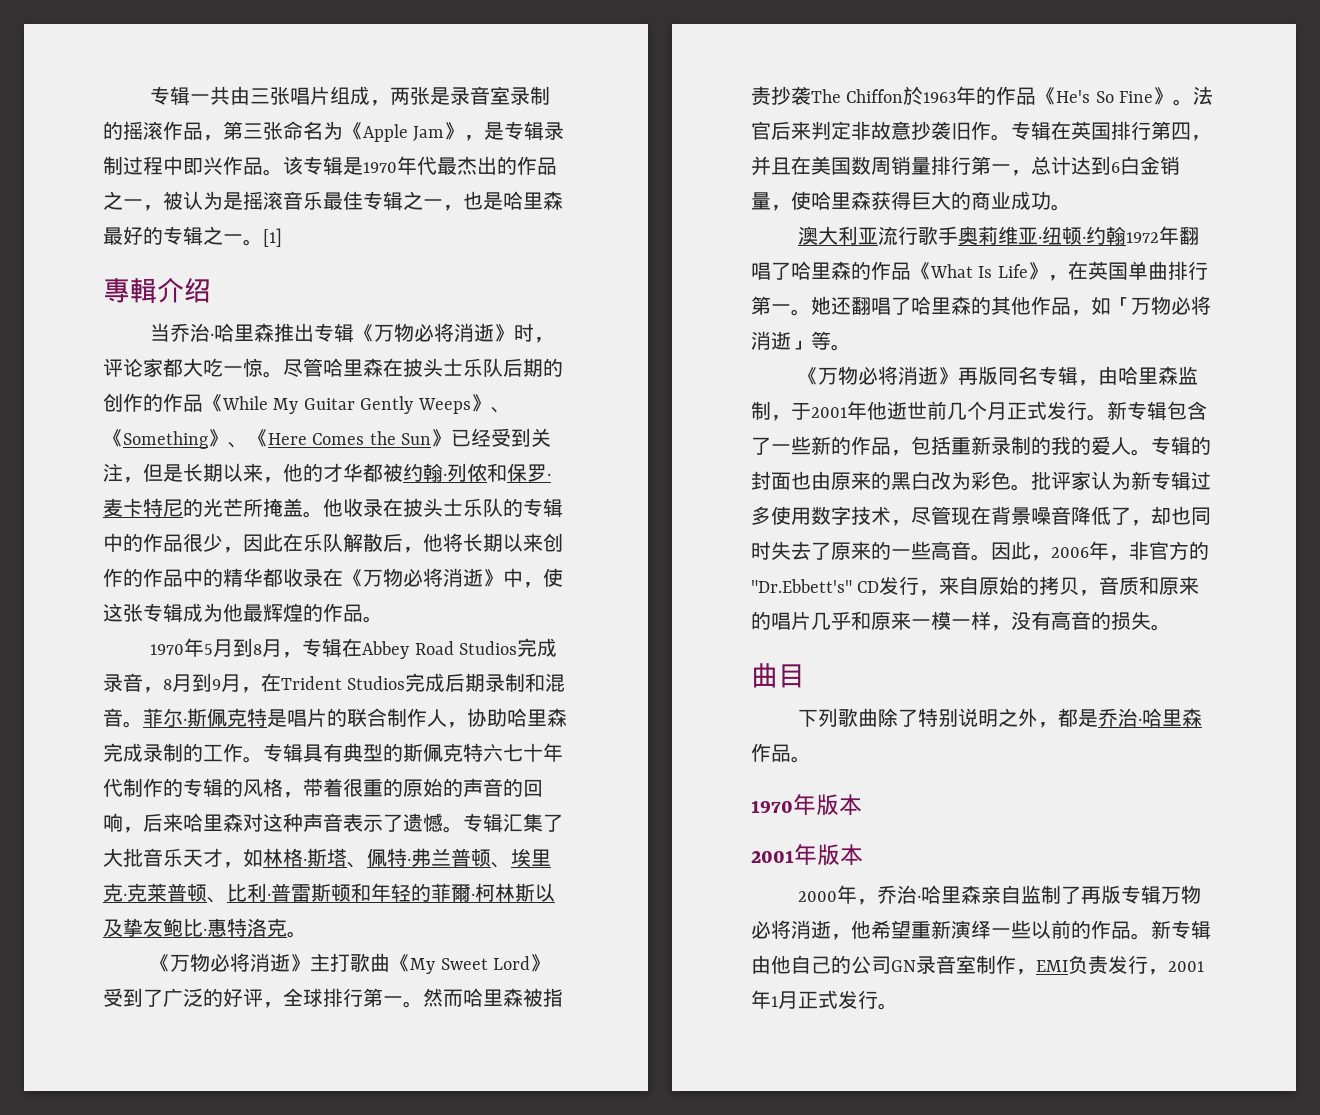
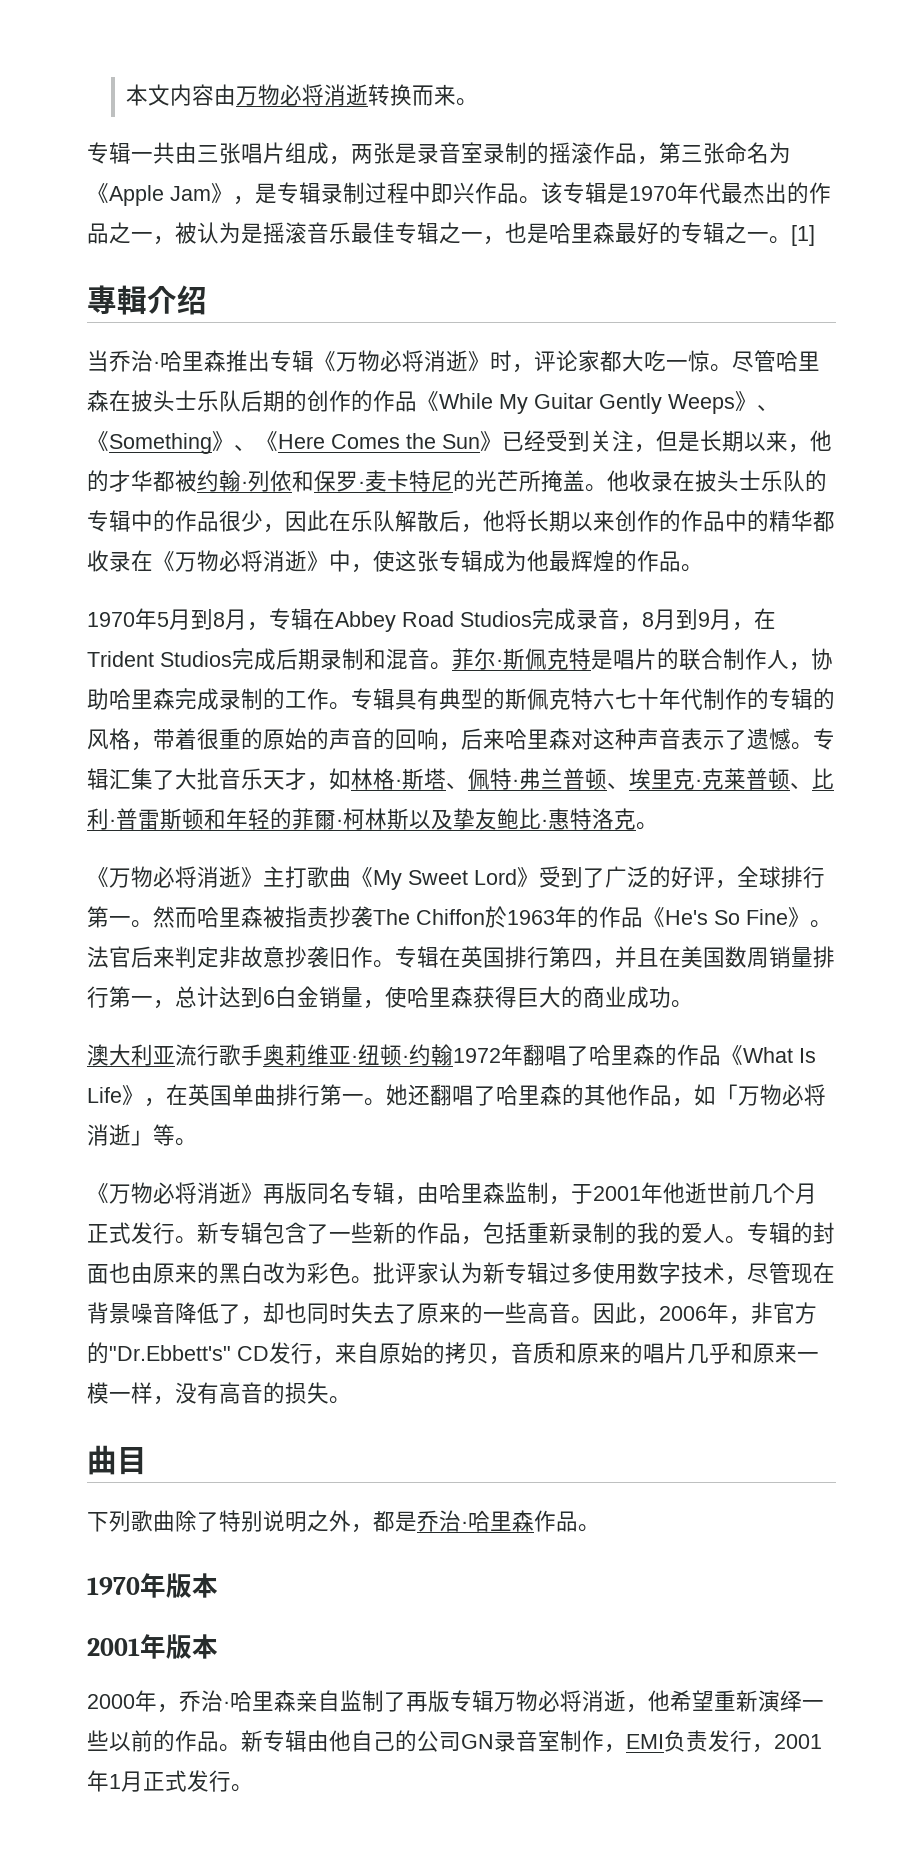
(150, 95) none -> [126,84,479,106] 本文内容由万物必将消逝转换而来。 //

